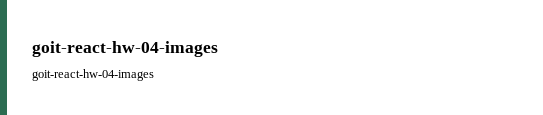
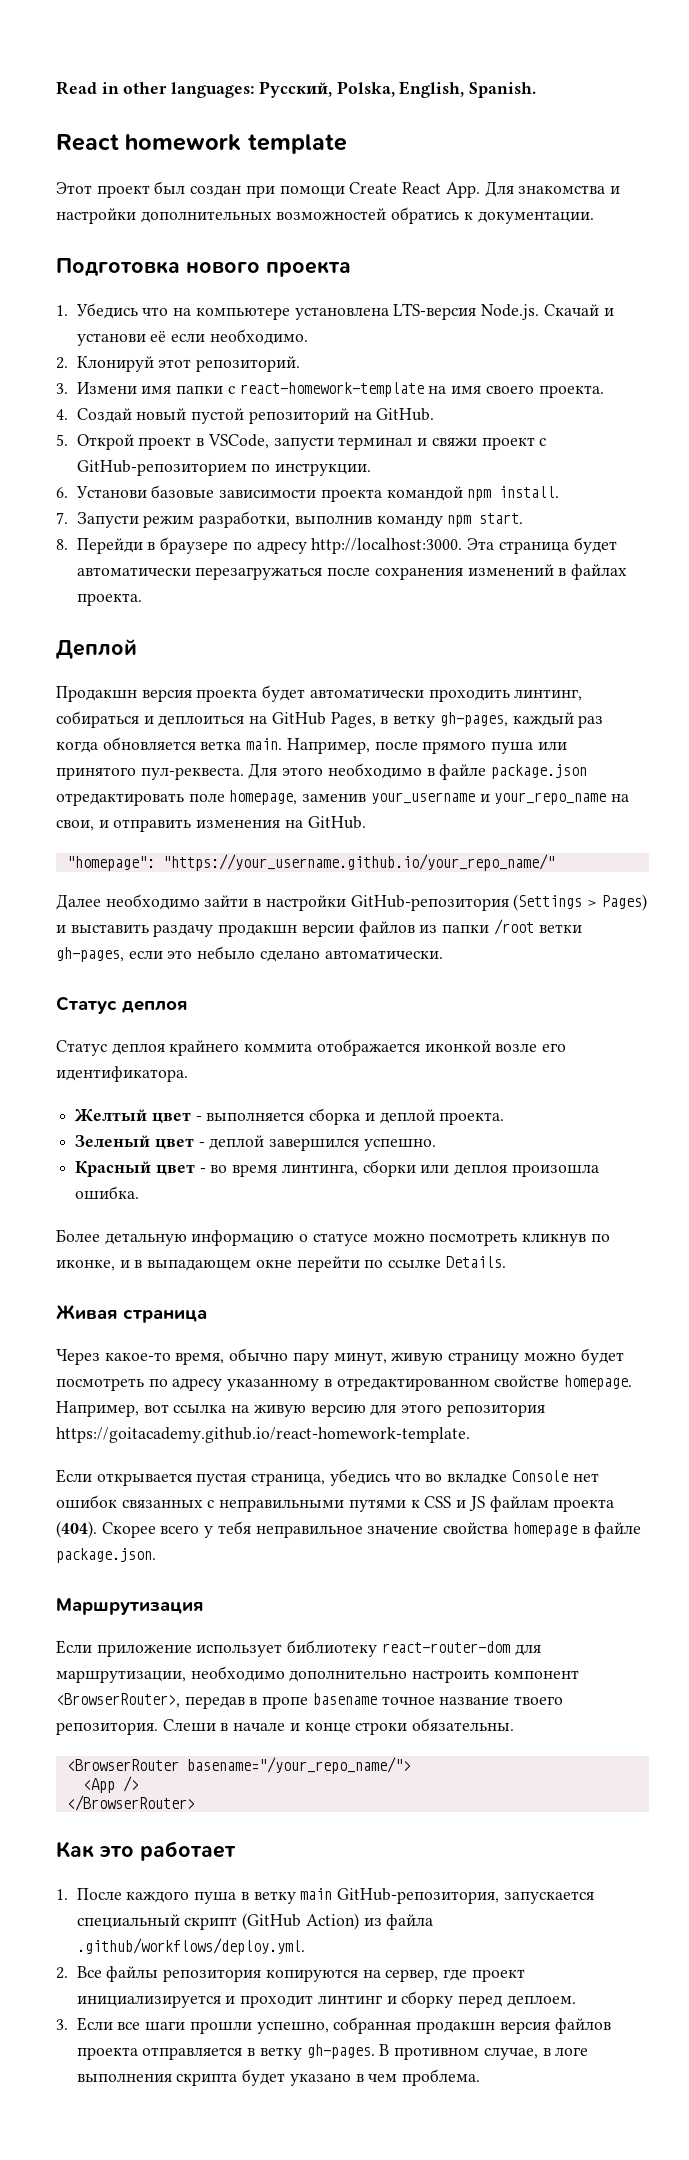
[32,41,218,57] [32,69,154,81] goit-react-hw-04-images // goit-react-hw-04-images -> [56,81,537,98] [56,134,347,154] [56,181,620,198] [56,207,594,224] [56,258,351,277] [56,303,614,320] [76,329,308,346] [56,356,301,372] [56,382,604,398] [56,408,435,424] [56,434,547,450] [76,460,372,476] [56,485,560,502] [56,511,524,528] [56,537,617,554] [76,564,628,580] [76,593,142,606] [56,639,137,659] [56,685,583,702] [56,711,604,728] [56,737,567,754] [56,763,588,780] [56,790,630,806] [56,816,366,832] [66,854,555,871] [56,894,647,911] [56,919,582,937] [56,946,443,962] [56,996,188,1014] [56,1039,567,1056] [56,1066,188,1082] [74,1108,505,1125] [75,1135,436,1151] [75,1160,599,1177] [75,1186,140,1200] [56,1229,610,1246] [56,1256,506,1272] [56,1304,207,1323] [56,1348,624,1365] [56,1375,633,1391] [56,1401,545,1417] [56,1427,470,1443] [56,1469,599,1486] [56,1495,615,1512] [56,1521,642,1538] [56,1548,156,1563] [56,1598,204,1615] [56,1640,541,1657] [56,1666,579,1683] [56,1693,564,1709] [56,1718,515,1735] [66,1757,411,1774] [82,1776,139,1793] [66,1795,195,1811] [56,1841,236,1861] [56,1888,594,1904] [76,1913,434,1930] [76,1938,305,1955] [56,1966,525,1982] [76,1991,576,2008] [56,2017,611,2034] [76,2044,589,2060] [76,2069,481,2086] Read in other languages: Русский, Polska, English, Spanish. // React homework template // Этот проект был создан при помощи Create React App. Для знакомства и настройки дополнительных возможностей обратись к документации. // Подготовка нового проекта // 1. Убедись что на компьютере установлена LTS-версия Node.js. Скачай и установи её если необходимо. // 2. Клонируй этот репозиторий. // 3. Измени имя папки с react-homework-template на имя своего проекта. // 4. Создай новый пустой репозиторий на GitHub. // 5. Открой проект в VSCode, запусти терминал и свяжи проект с GitHub-репозиторием по инструкции. // 6. Установи базовые зависимости проекта командой npm install. // 7. Запусти режим разработки, выполнив команду npm start. // 8. Перейди в браузере по адресу http://localhost:3000. Эта страница будет автоматически перезагружаться после сохранения изменений в файлах проекта. // Деплой // Продакшн версия проекта будет автоматически проходить линтинг, собираться и деплоиться на GitHub Pages, в ветку gh-pages, каждый раз когда обновляется ветка main. Например, после прямого пуша или принятого пул-реквеста. Для этого необходимо в файле package.json отредактировать поле homepage, заменив your_username и your_repo_name на свои, и отправить изменения на GitHub. // "homepage": "https://your_username.github.io/your_repo_name/" // Далее необходимо зайти в настройки GitHub-репозитория (Settings > Pages) и выставить раздачу продакшн версии файлов из папки /root ветки gh-pages, если это небыло сделано автоматически. // Статус деплоя // Статус деплоя крайнего коммита отображается иконкой возле его идентификатора. // Желтый цвет - выполняется сборка и деплой проекта. // Зеленый цвет - деплой завершился успешно. // Красный цвет - во время линтинга, сборки или деплоя произошла ошибка. // Более детальную информацию о статусе можно посмотреть кликнув по иконке, и в выпадающем окне перейти по ссылке Details. // Живая страница // Через какое-то время, обычно пару минут, живую страницу можно будет посмотреть по адресу указанному в отредактированном свойстве homepage. Например, вот ссылка на живую версию для этого репозитория https://goitacademy.github.io/react-homework-template. // Если открывается пустая страница, убедись что во вкладке Console нет ошибок связанных с неправильными путями к CSS и JS файлам проекта (404). Скорее всего у тебя неправильное значение свойства homepage в файле package.json. // Маршрутизация // Если приложение использует библиотеку react-router-dom для маршрутизации, необходимо дополнительно настроить компонент <BrowserRouter>, передав в пропе basename точное название твоего репозитория. Слеши в начале и конце строки обязательны. // <BrowserRouter basename="/your_repo_name/"> // <App /> // </BrowserRouter> // Как это работает // 1. После каждого пуша в ветку main GitHub-репозитория, запускается специальный скрипт (GitHub Action) из файла .github/workflows/deploy.yml. // 2. Все файлы репозитория копируются на сервер, где проект инициализируется и проходит линтинг и сборку перед деплоем. // 3. Если все шаги прошли успешно, собранная продакшн версия файлов проекта отправляется в ветку gh-pages. В противном случае, в логе выполнения скрипта будет указано в чем проблема.

